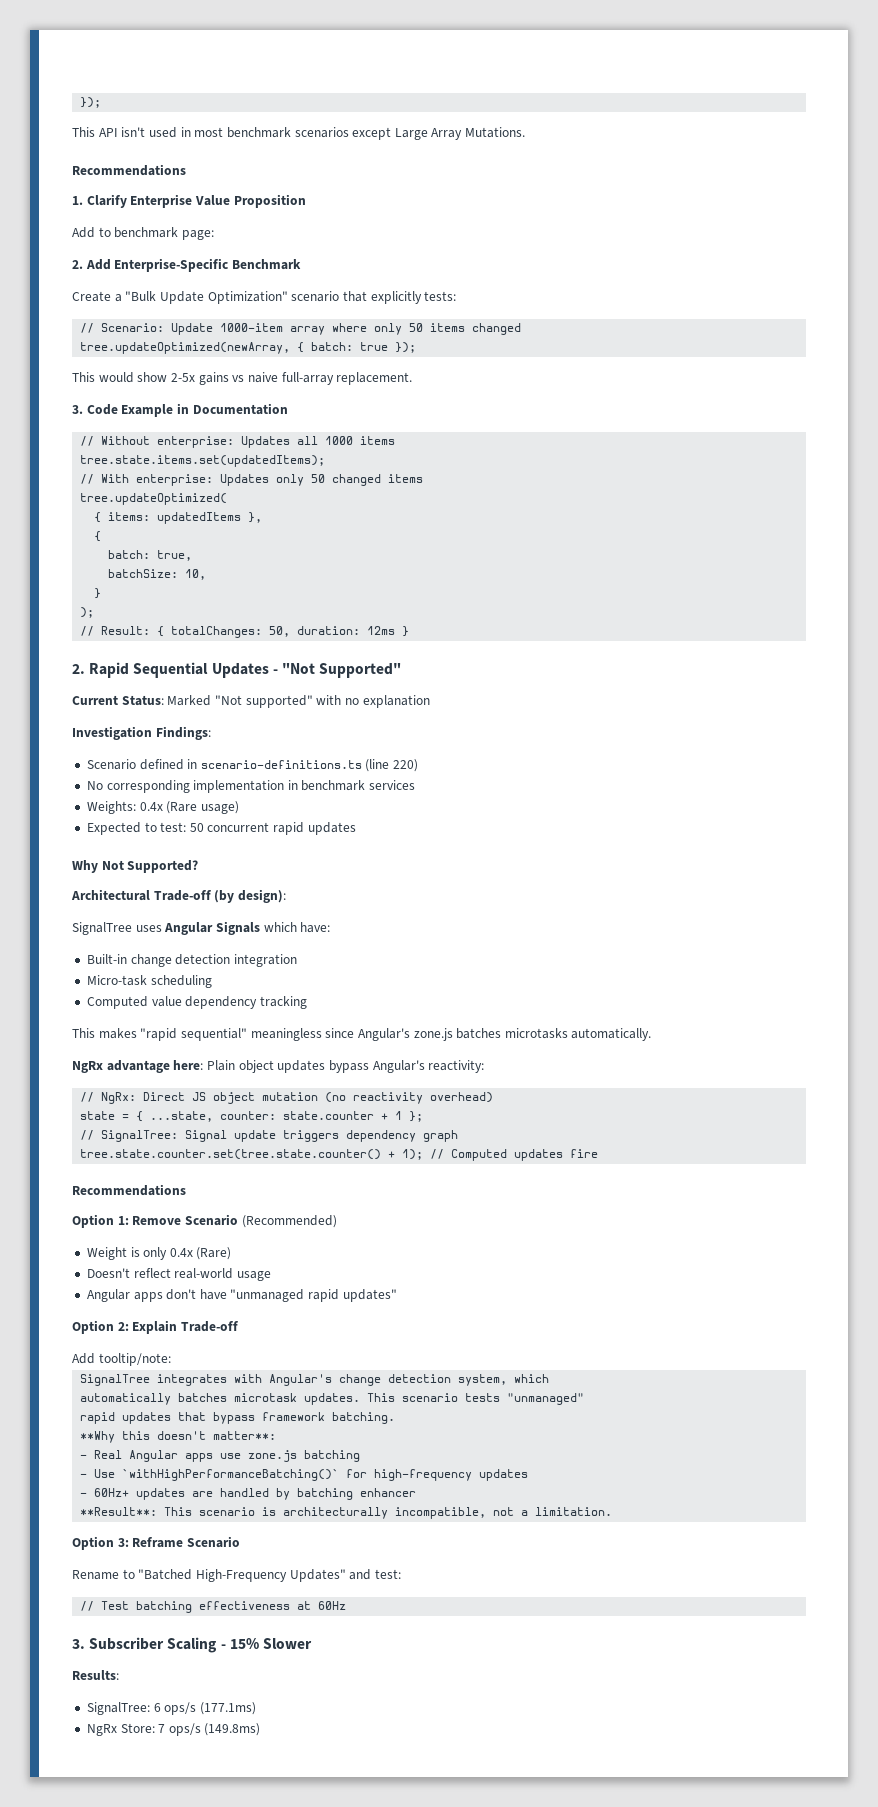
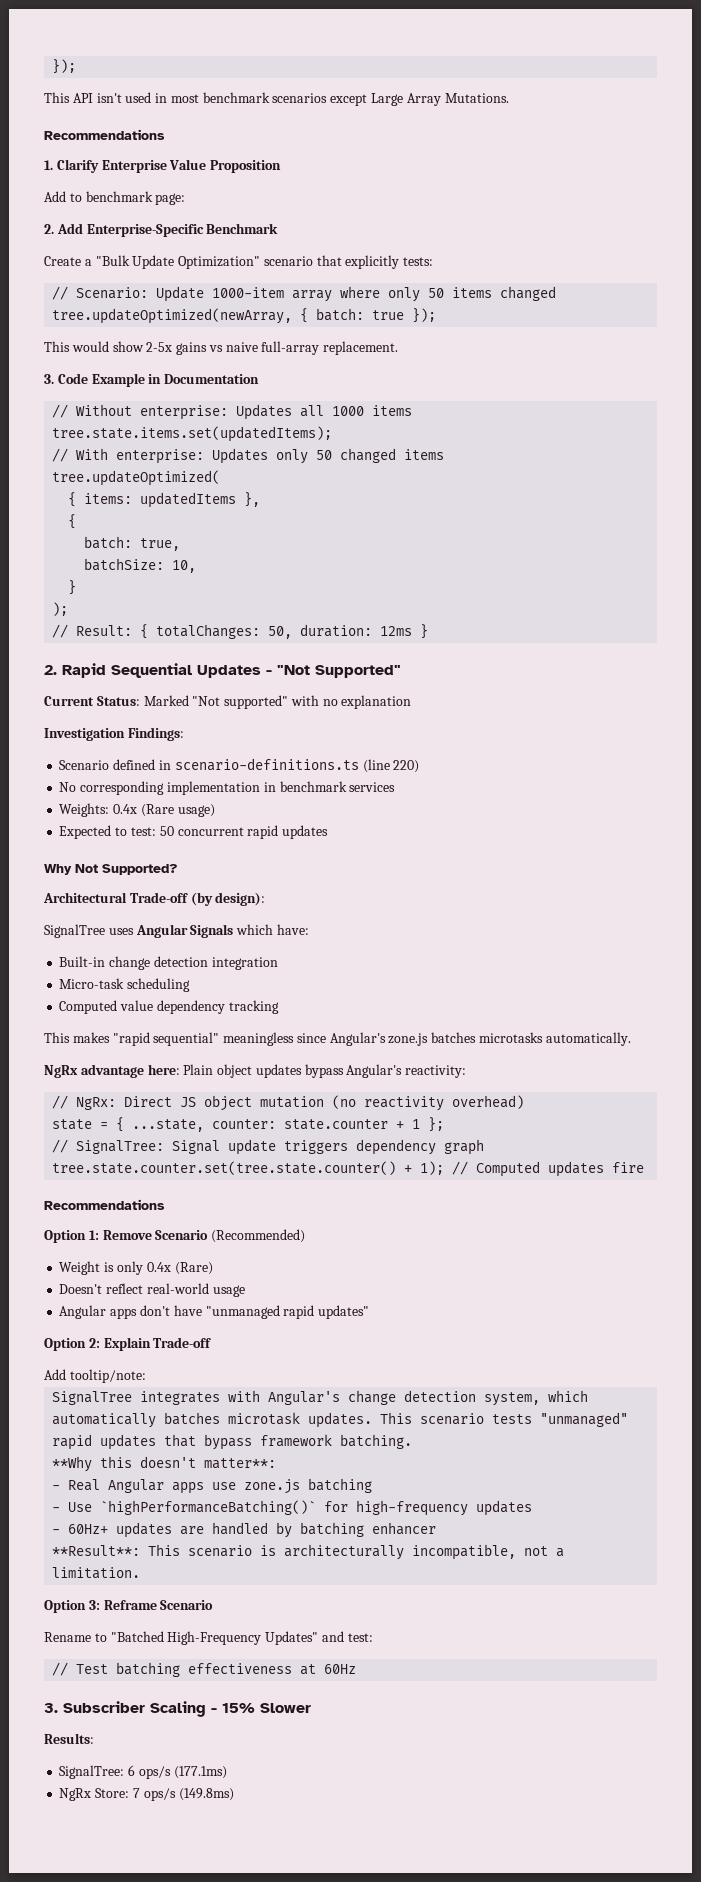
[122,1469,340,1481] `withHighPerformanceBatching()` -> [100,1500,317,1515] `highPerformanceBatching()`

